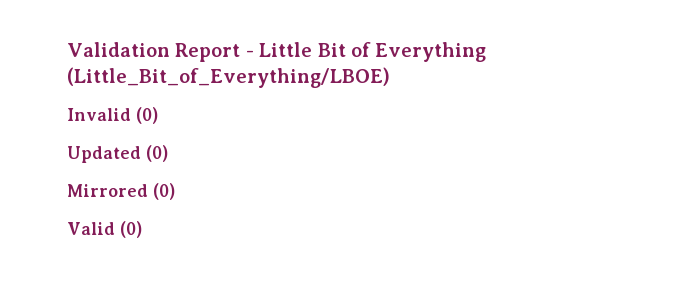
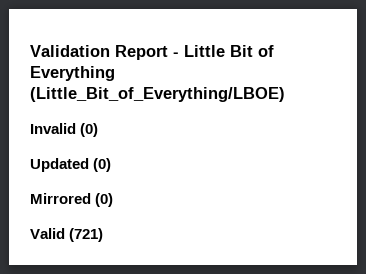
[119,221,142,238] (0) -> [69,228,104,242] (721)

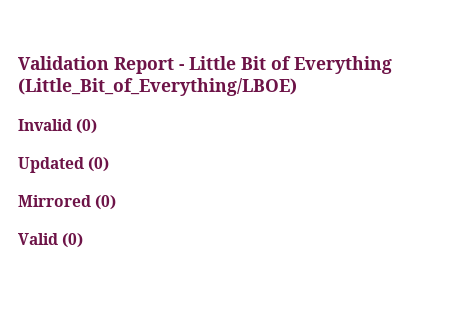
[69,228,104,242] (721) -> [62,233,84,248] (0)

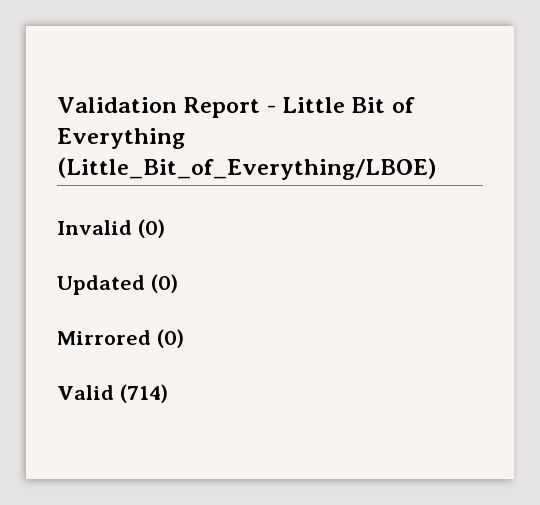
[62,233,84,248] (0) -> [119,384,168,403] (714)

